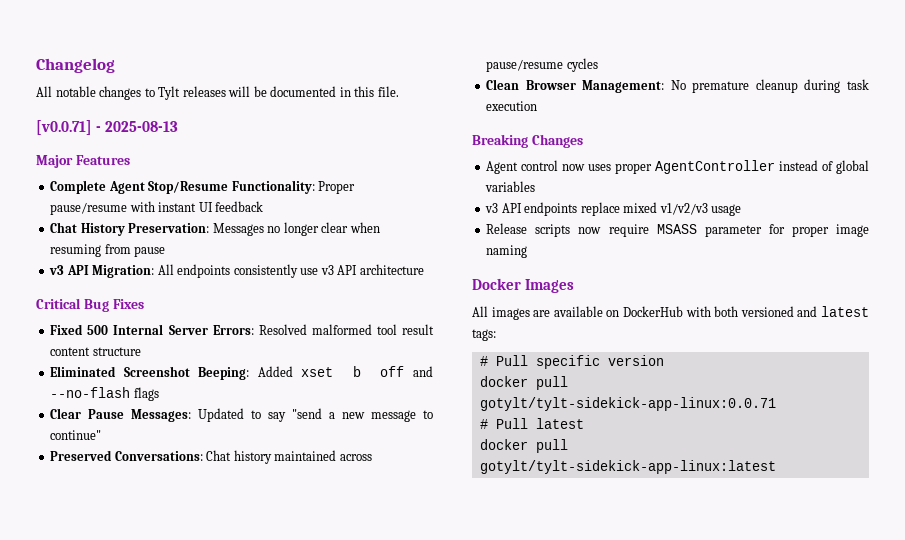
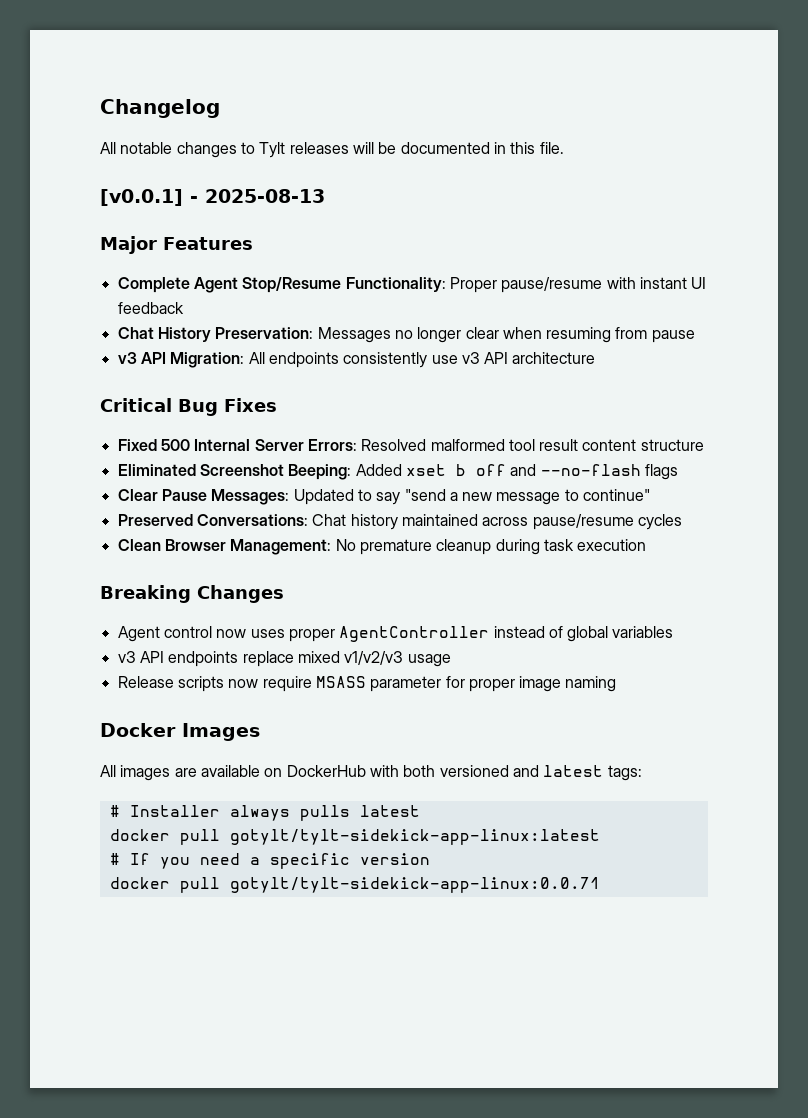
[36,120,92,135] [v0.0.71] -> [100,189,183,206] [v0.0.1]
[495,355,528,366] Pull -> [129,805,420,821] [109,829,600,845] [109,853,260,869] Installer always pulls latest // docker pull gotylt/tylt-sidekick-app-linux:latest // # If you need a
[479,418,584,429] [479,439,568,453] [479,460,776,474] // # Pull latest // docker pull gotylt/tylt-sidekick-app-linux:latest -> (600, 885) none

